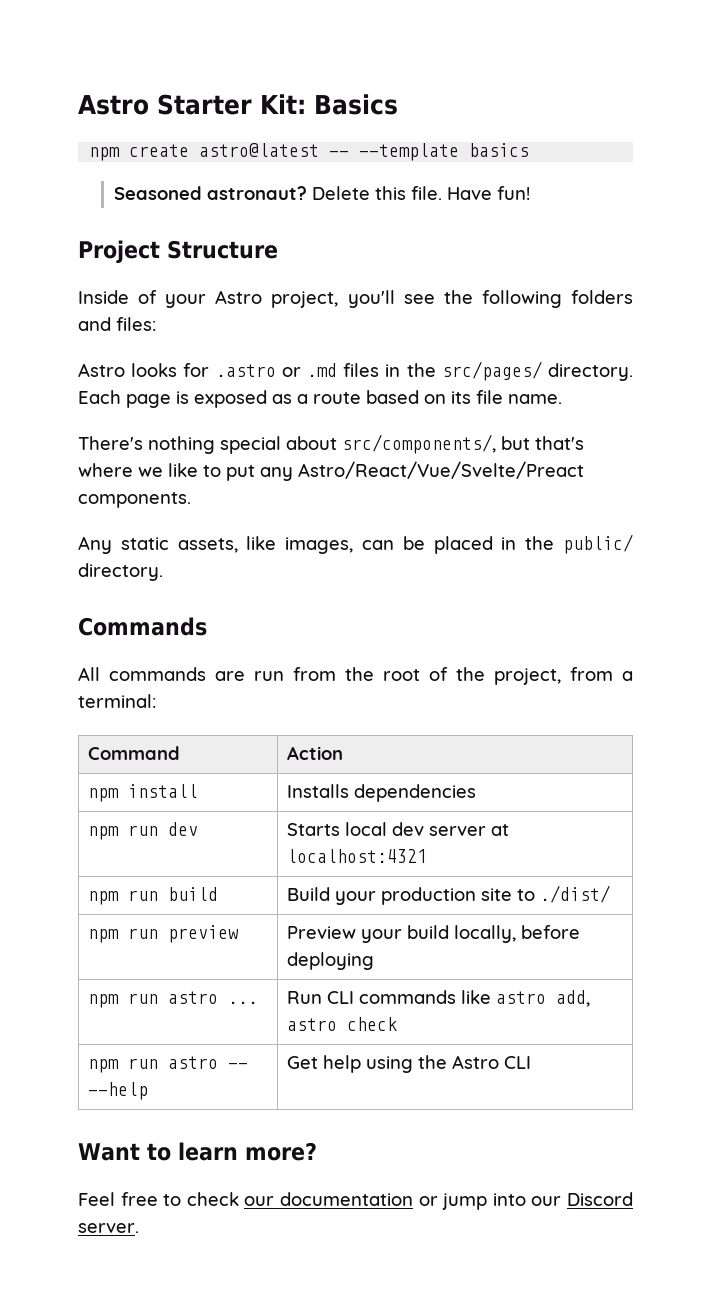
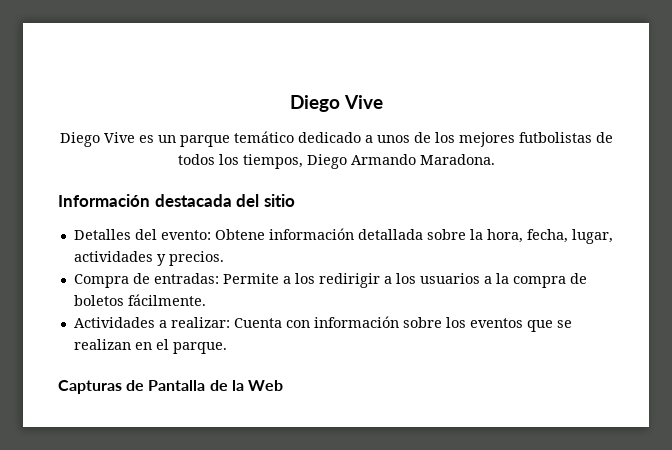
[78,94,398,115] [89,143,530,161] [114,186,531,200] [78,240,278,263] [78,290,633,308] [78,317,156,331] [78,361,633,381] [78,390,562,408] [78,434,584,454] [78,461,584,481] [78,492,191,508] [78,534,634,554] [78,563,163,581] [78,617,207,636] [78,667,633,685] [78,694,156,708] [88,746,181,760] [287,746,344,760] [88,784,199,802] [287,784,477,802] [88,822,199,840] [287,822,510,836] [287,849,428,863] [88,887,219,905] [287,885,611,905] [88,925,240,943] [287,925,581,943] [287,952,375,970] [88,991,259,1008] [287,990,591,1007] [287,1017,398,1031] [88,1056,249,1073] [88,1082,149,1100] [287,1055,532,1073] [78,1142,317,1161] [78,1192,634,1210] [78,1223,139,1233] Astro Starter Kit: Basics // npm create astro@latest -- --template basics // Seasoned astronaut? Delete this file. Have fun! // Project Structure // Inside of your Astro project, you'll see the following folders and files: // Astro looks for .astro or .md files in the src/pages/ directory. Each page is exposed as a route based on its file name. // There's nothing special about src/components/, but that's where we like to put any Astro/React/Vue/Svelte/Preact components. // Any static assets, like images, can be placed in the public/ directory. // Commands // All commands are run from the root of the project, from a terminal: // Command | Action // npm install | Installs dependencies // npm run dev | Starts local dev server at localhost:4321 // npm run build | Build your production site to ./dist/ // npm run preview | Preview your build locally, before deploying // npm run astro ... | Run CLI commands like astro add, astro check // npm run astro -- --help | Get help using the Astro CLI // Want to learn more? // Feel free to check our documentation or jump into our Discord server. -> [289,95,383,112] [59,131,613,147] [177,154,495,169] [58,194,295,207] [73,228,613,244] [73,251,224,266] [73,273,587,288] [73,294,206,306] [73,316,572,332] [73,339,227,354] [58,380,283,394] Diego Vive // Diego Vive es un parque temático dedicado a unos de los mejores futbolistas de todos los tiempos, Diego Armando Maradona. // Información destacada del sitio // Detalles del evento: Obtene información detallada sobre la hora, fecha, lugar, actividades y precios. // Compra de entradas: Permite a los redirigir a los usuarios a la compra de boletos fácilmente. // Actividades a realizar: Cuenta con información sobre los eventos que se realizan en el parque. // Capturas de Pantalla de la Web

